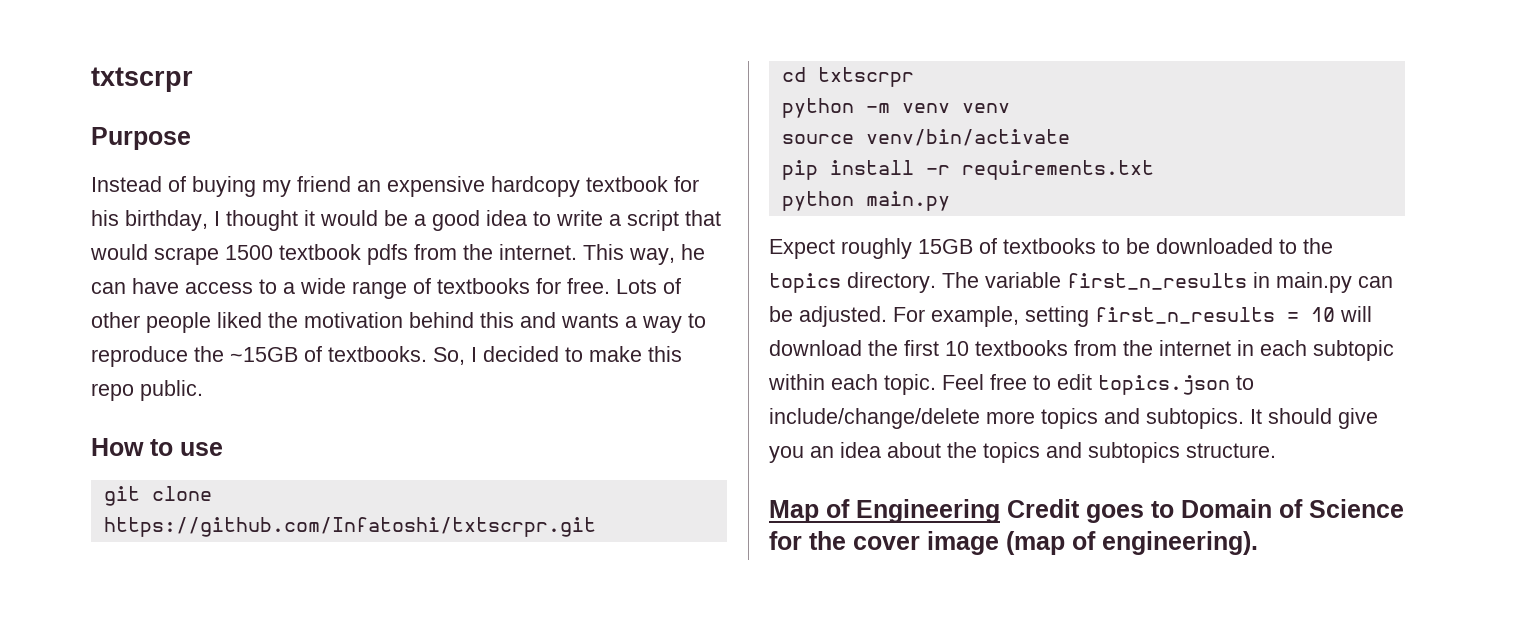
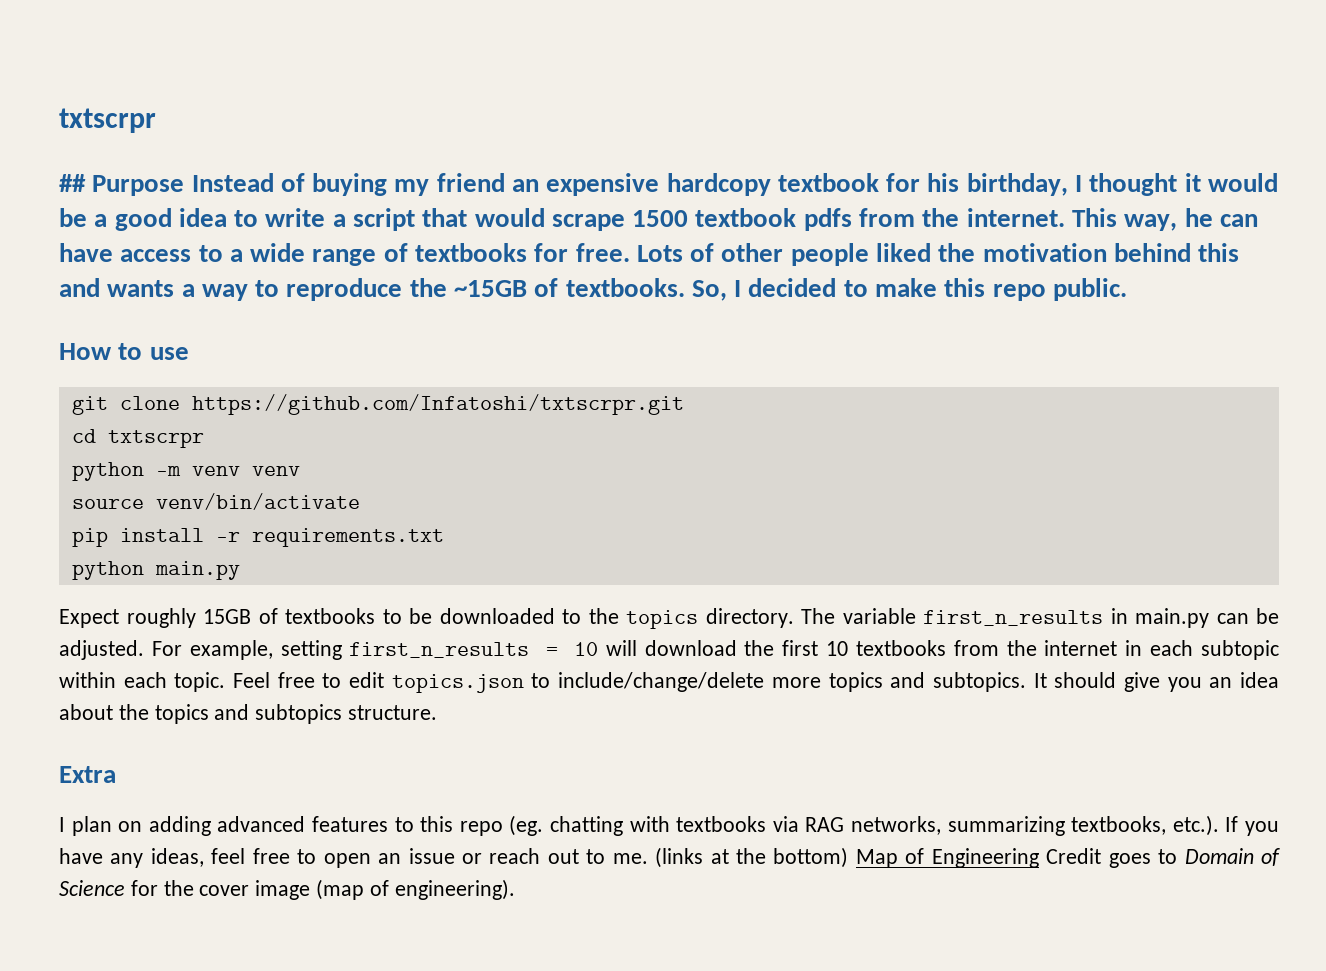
[91,67,193,92] txtscrpr // -> [59,108,156,133] [59,174,86,192] txtscrpr // ##
(191, 138) // -> (185, 185) none
(1276, 450) none -> [59,766,116,783] [59,815,1279,836] [59,847,849,868] Extra // I plan on adding advanced features to this repo (eg. chatting with textbooks via RAG networks, summarizing textbooks, etc.). If you have any ideas, feel free to open an issue or reach out to me. (links at the bottom)

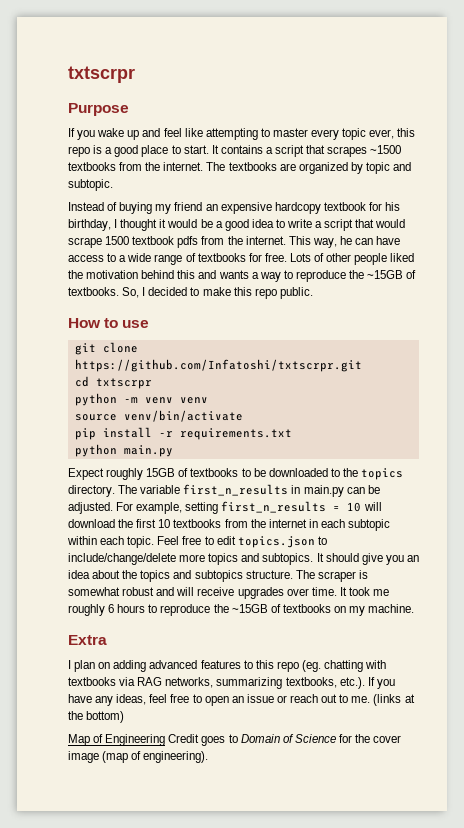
[59,108,156,133] [59,174,86,192] txtscrpr // ## -> [68,66,135,83] txtscrpr //
(185, 185) none -> [68,128,416,140] [68,145,402,157] [68,162,412,174] [68,179,113,191] // If you wake up and feel like attempting to master every topic ever, this repo is a good place to start. It contains a script that scrapes ~1500 textbooks from the internet. The textbooks are organized by topic and subtopic. //
(438, 712) none -> [295,570,368,582] [68,587,390,599] [68,604,415,616] The scraper is somewhat robust and will receive upgrades over time. It took me roughly 6 hours to reproduce the ~15GB of textbooks on my machine.
(849, 857) none -> (125, 717) //

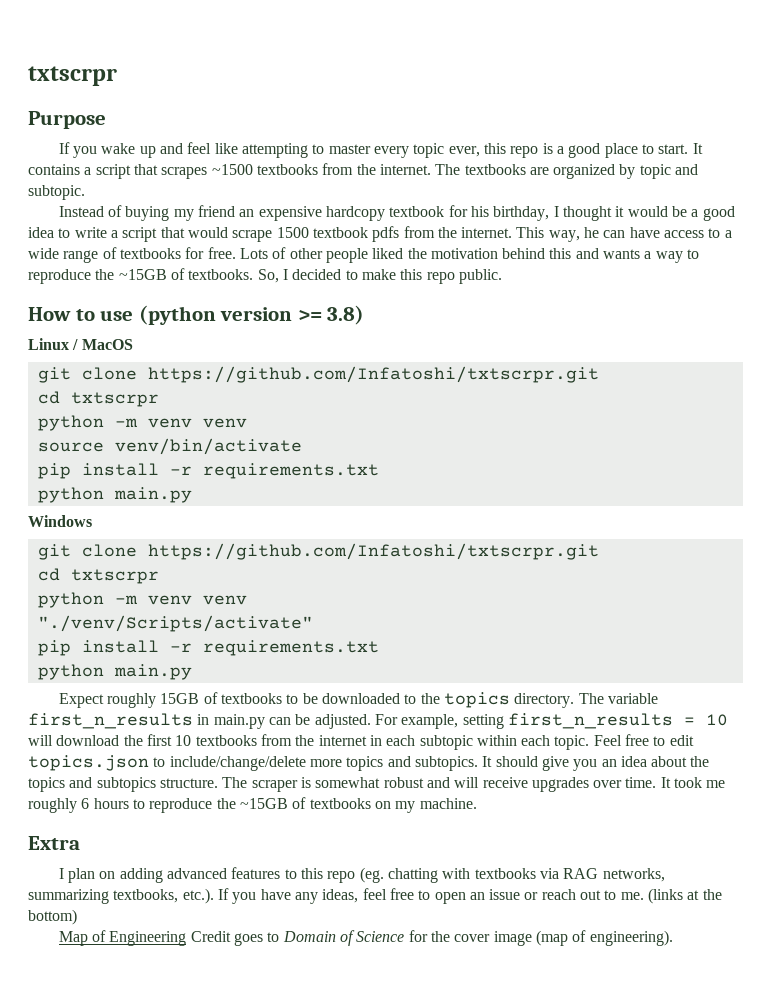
(150, 324) none -> [138,305,365,325] [28,338,133,350] (python version >= 3.8) // Linux / MacOS
(173, 451) none -> [28,515,92,527] [37,543,599,560] [37,568,159,584] [37,592,247,608] [37,615,313,632] [37,640,379,656] [37,664,192,680] // Windows // git clone https://github.com/Infatoshi/txtscrpr.git // cd txtscrpr // python -m venv venv // "./venv/Scripts/activate" // pip install -r requirements.txt // python main.py

